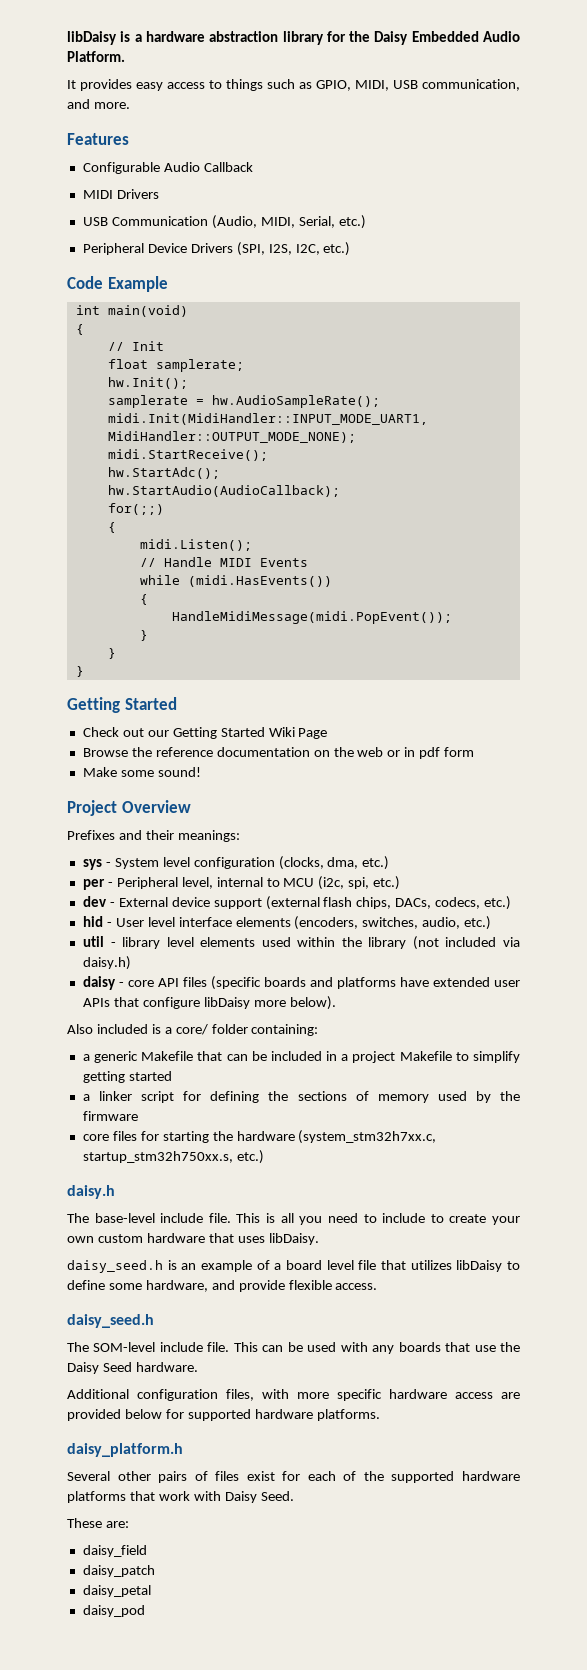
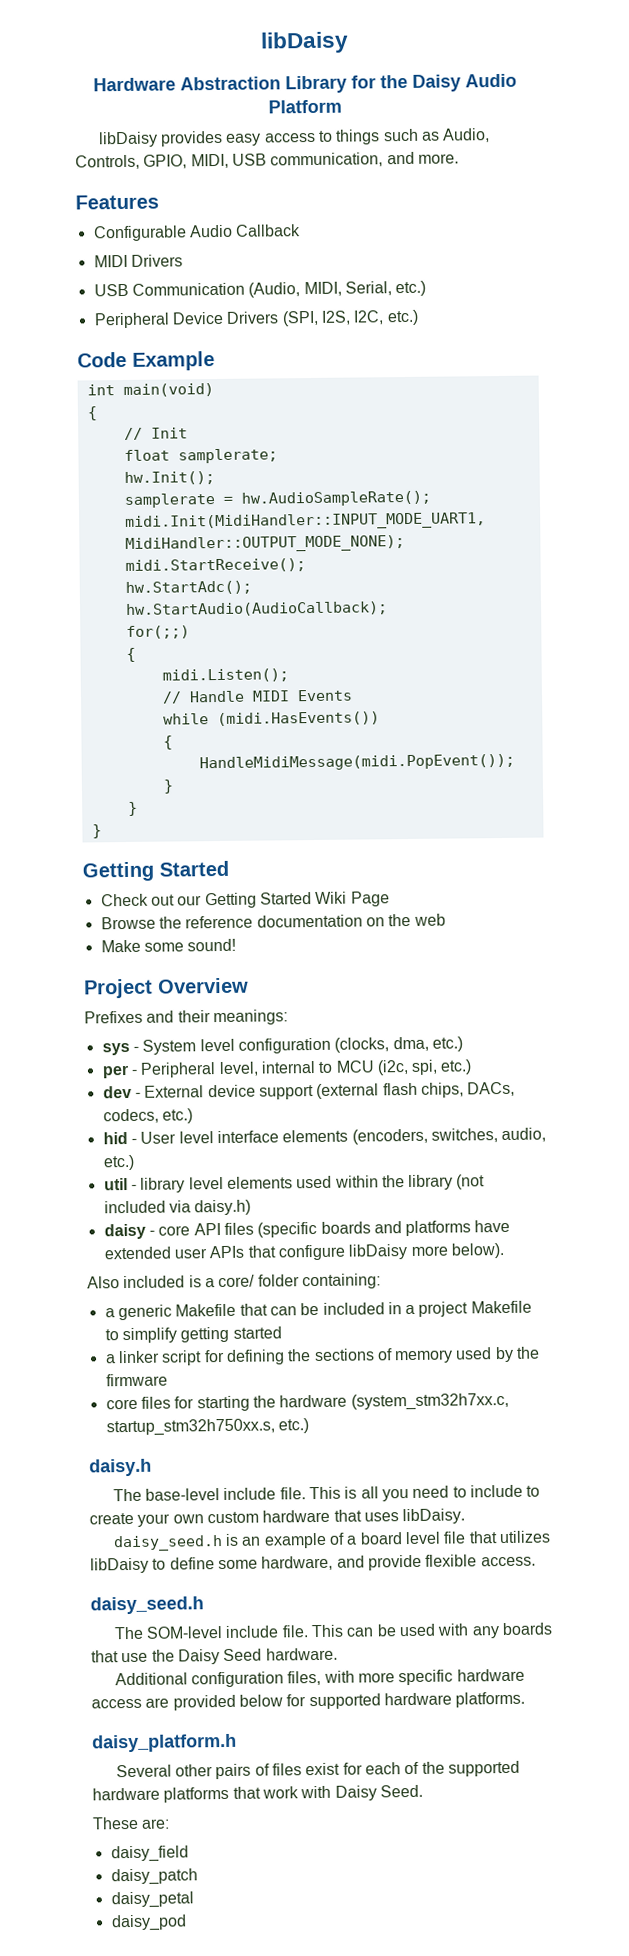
[67,31,520,45] [67,51,125,62] [67,80,76,89] libDaisy is a hardware abstraction library for the Daisy Embedded Audio Platform. // It -> [260,31,349,54] [93,73,517,94] [268,99,342,114] [97,131,158,148] libDaisy // Hardware Abstraction Library for the Daisy Audio Platform // libDaisy
(312, 85) none -> [442,128,491,143] [75,154,140,170] Audio, Controls,
[387,747,475,759] or in pdf form -> (446, 919) none

